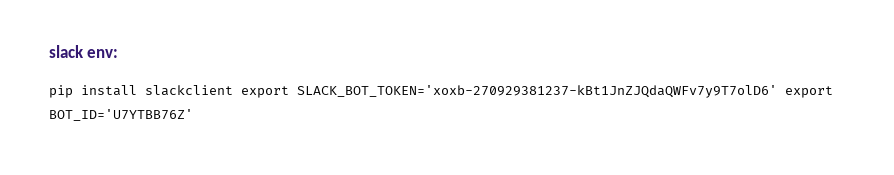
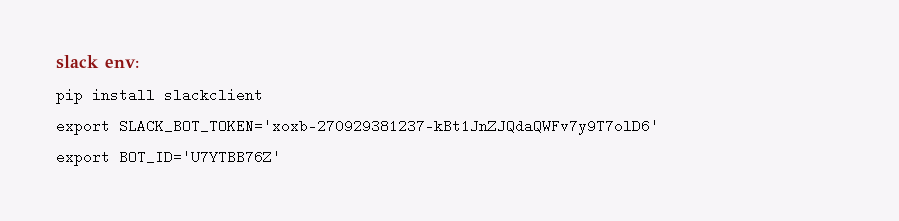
(233, 90) none -> (263, 95) //
(777, 91) none -> (659, 127) //

